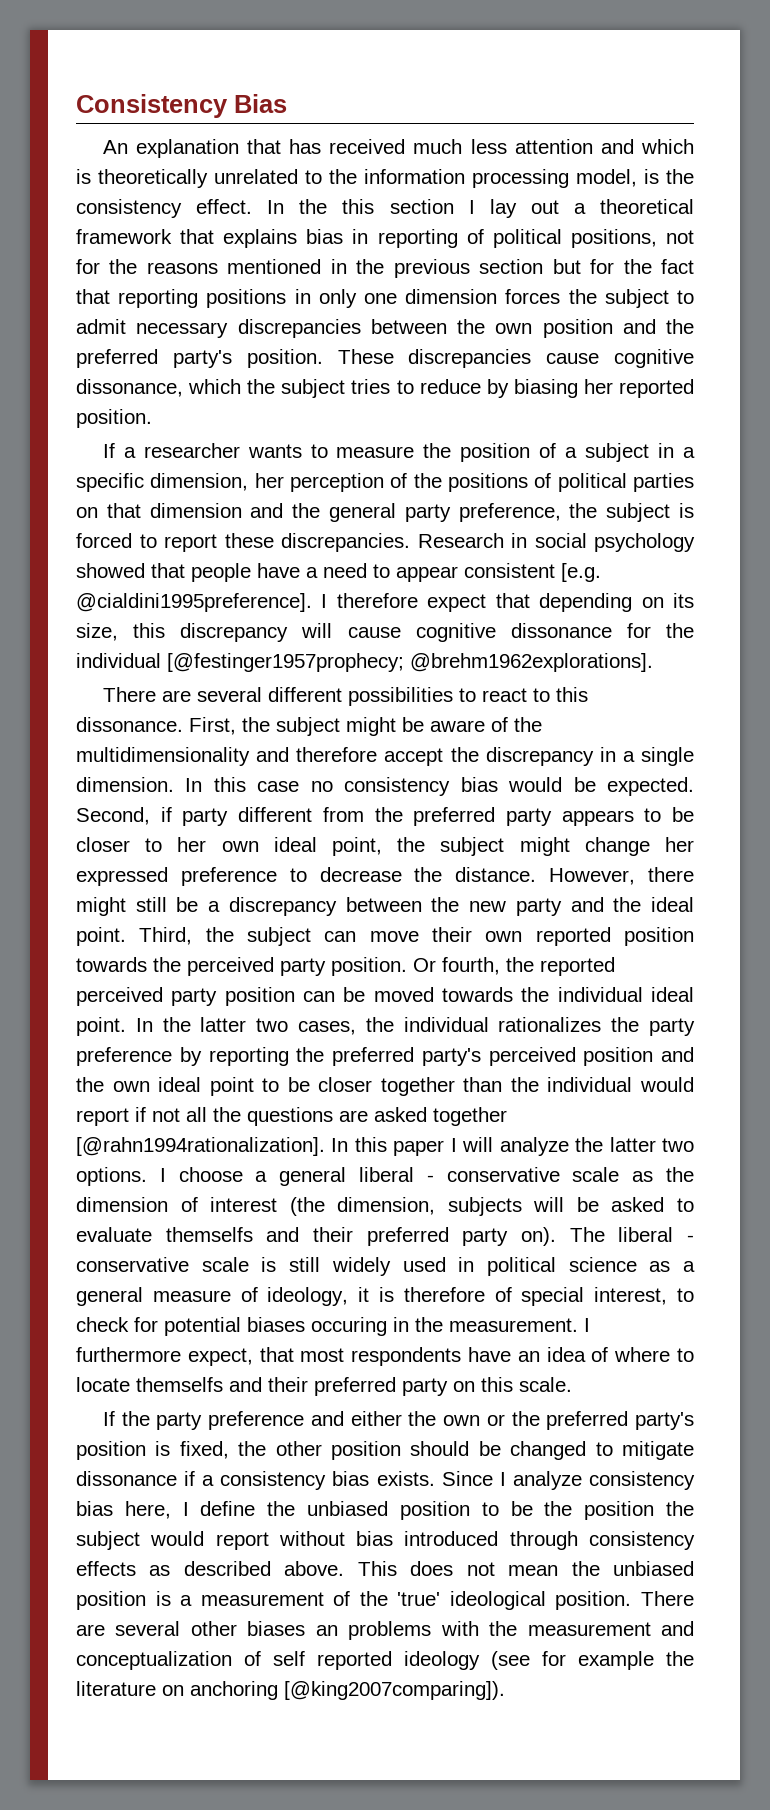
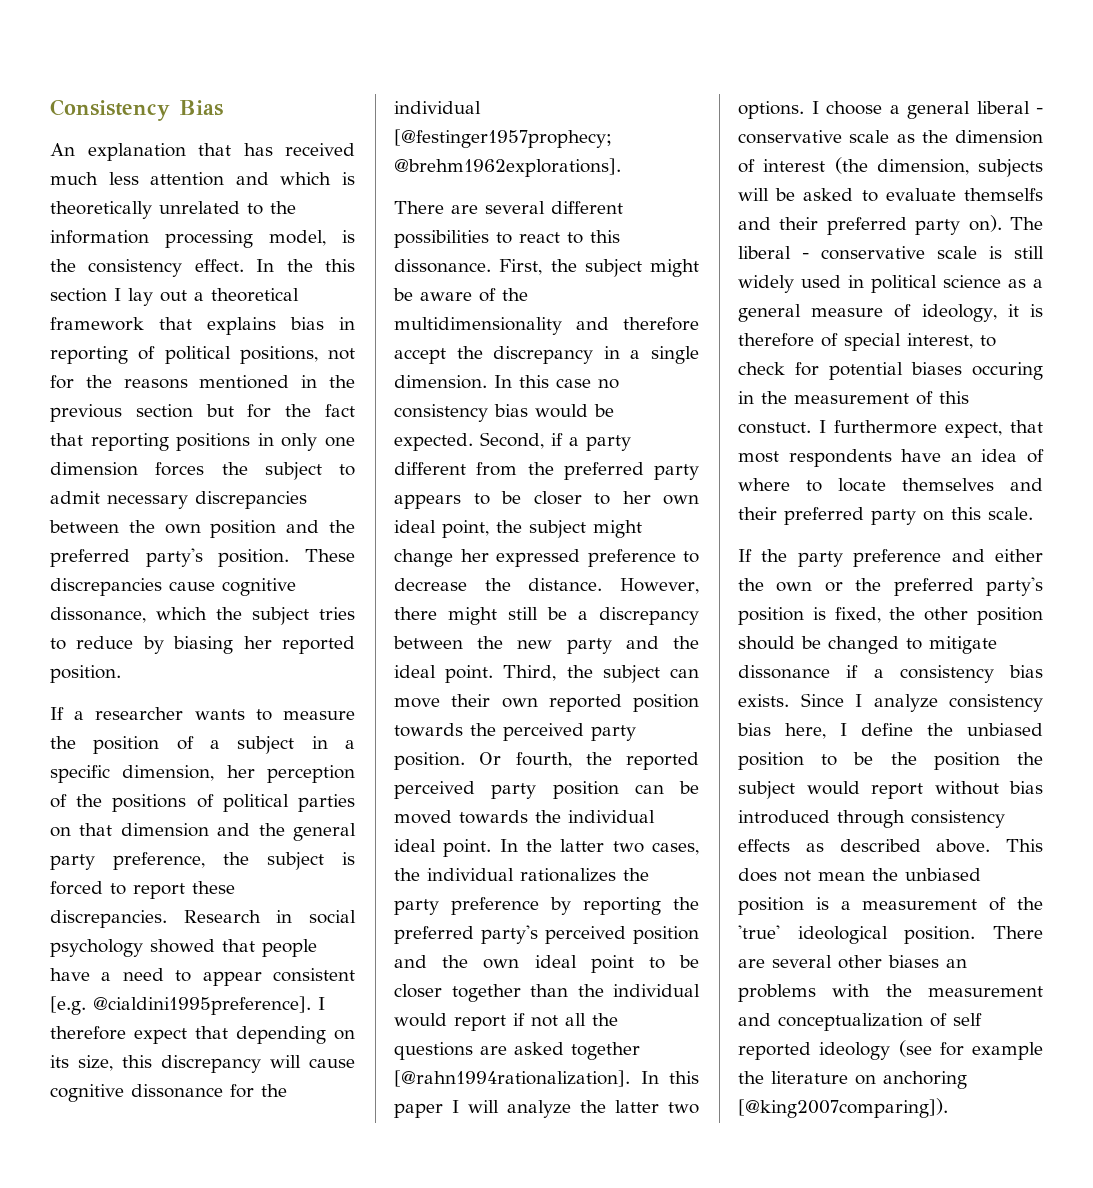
(172, 814) none -> [569,437,579,446] a
[449,1318,578,1332] measurement. -> [794,391,969,405] [738,422,811,434] measurement of this constuct.
[136,1377,223,1392] themselfs -> [902,478,994,491] themselves

